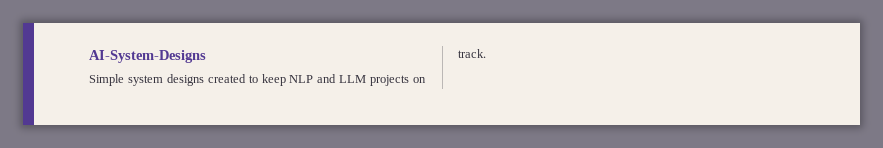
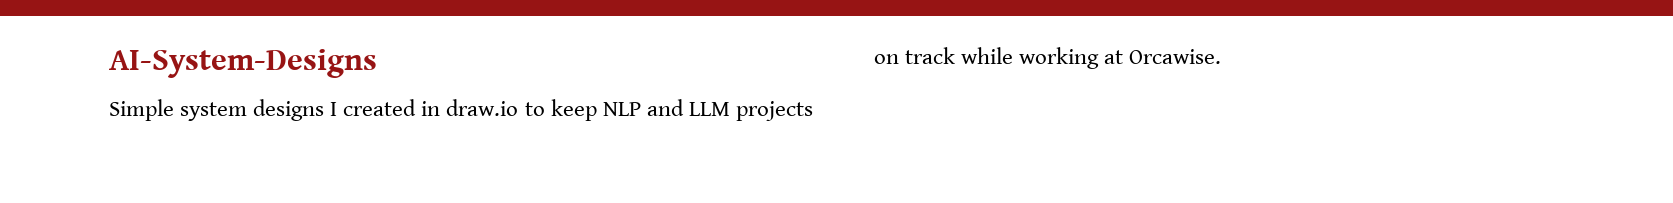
[207,74,246,83] created -> [330,99,519,116] I created in draw.io
[458,49,486,58] track. -> [905,47,1222,69] track while working at Orcawise.

